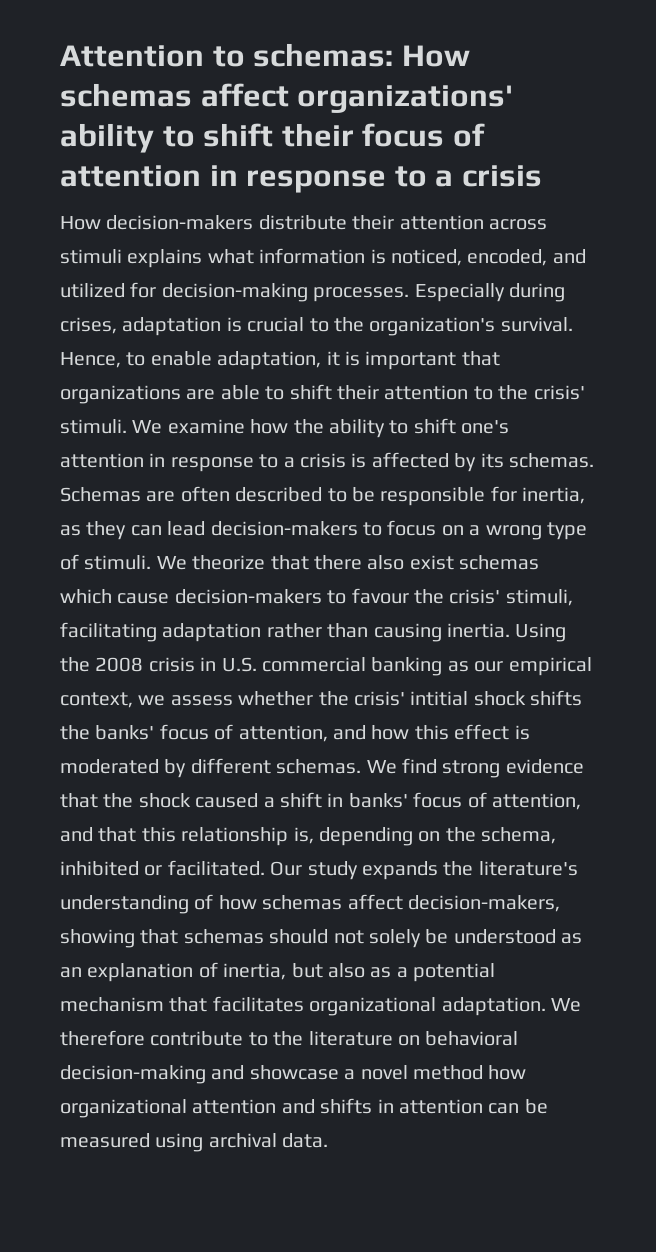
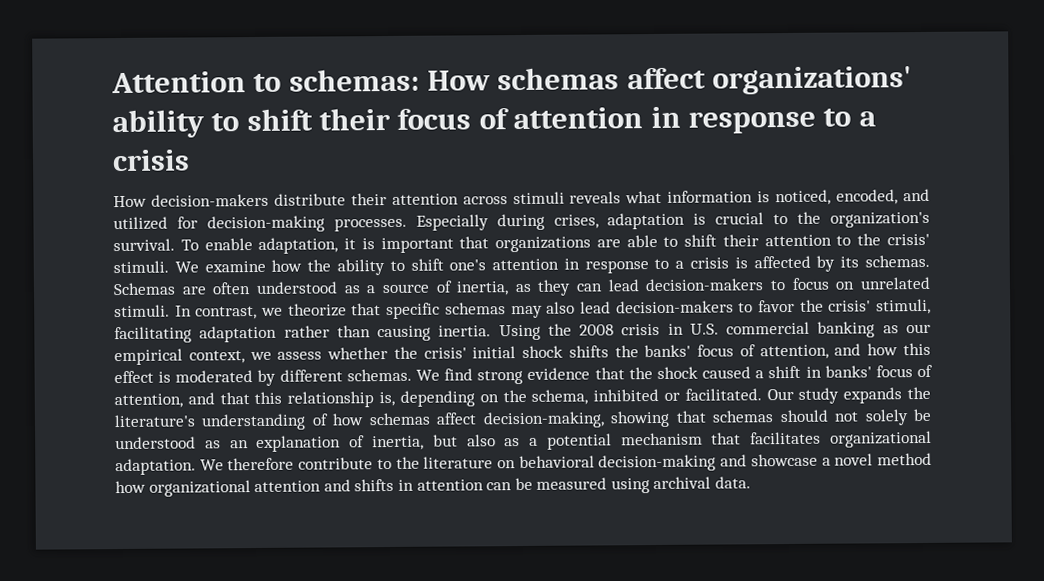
[127,249,203,268] explains -> [569,191,622,204] reveals
[60,352,146,368] Hence, to -> [180,239,199,251] To
[235,486,517,506] described to be responsible for -> [255,280,453,294] understood as a source of
[469,522,587,540] [60,554,540,570] [60,588,409,604] a wrong type of stimuli. We theorize that there also exist schemas which cause decision-makers to favour -> [859,276,930,290] [114,299,795,320] unrelated stimuli. In contrast, we theorize that specific schemas may also lead decision-makers to favor
[410,691,469,706] intitial -> [472,346,517,359] initial
[408,895,560,912] decision-makers, -> [482,411,605,429] decision-making,

